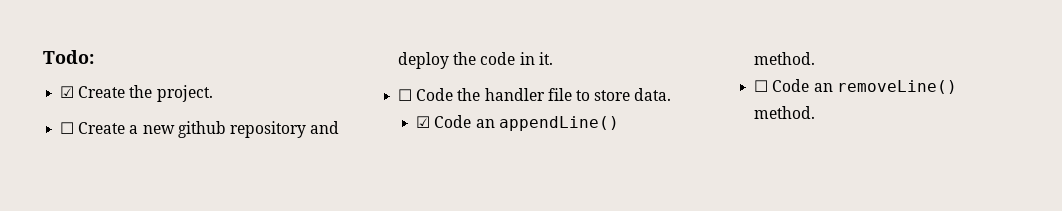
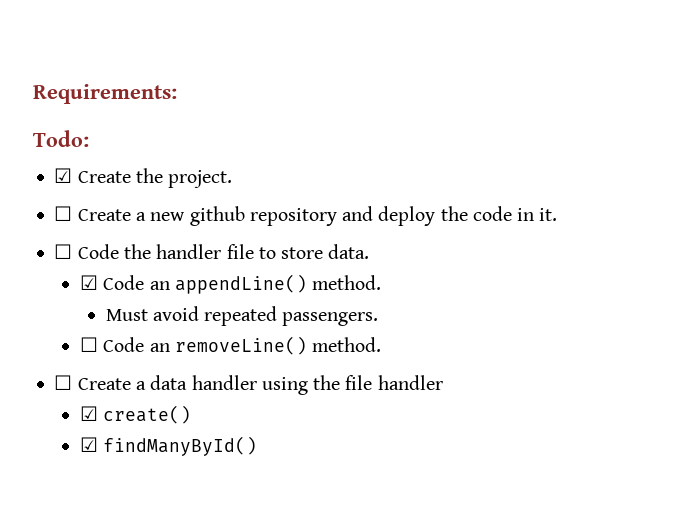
(43, 57) none -> [33,84,177,104] Requirements: //
(816, 58) none -> [105,306,379,326] // Must avoid repeated passengers.
(816, 112) none -> [54,375,443,395] [80,405,192,424] [80,436,258,456] // ☐ Create a data handler using the file handler // ☑ create() // ☑ findManyById()

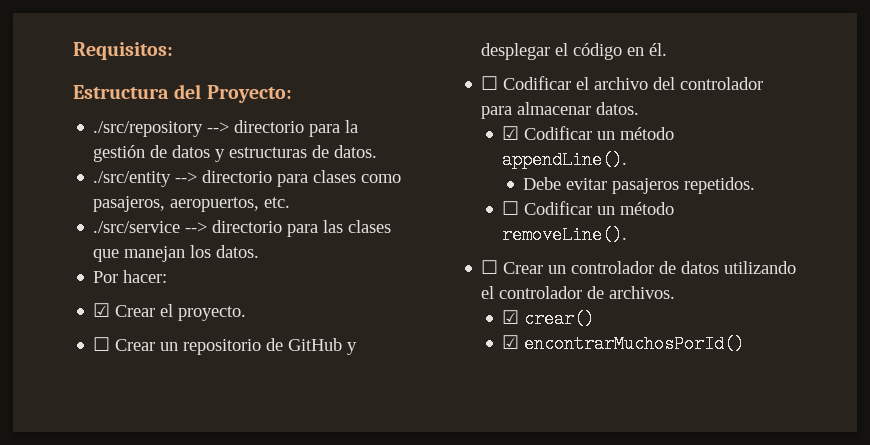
[33,84,177,104] [33,130,89,147] [54,168,233,188] [54,206,558,226] [54,244,370,259] [80,274,382,294] [105,306,379,326] [80,336,382,355] [54,375,443,395] [80,405,192,424] [80,436,258,456] Requirements: // Todo: // ☑ Create the project. // ☐ Create a new github repository and deploy the code in it. // ☐ Code the handler file to store data. // ☑ Code an appendLine() method. // Must avoid repeated passengers. // ☐ Code an removeLine() method. // ☐ Create a data handler using the file handler // ☑ create() // ☑ findManyById() -> [73,42,173,60] [73,84,292,103] [93,120,359,137] [93,145,378,162] [93,170,402,187] [93,196,291,212] [93,220,392,237] [93,245,260,262] [93,270,168,283] [93,303,247,321] [93,337,358,355] [481,43,668,60] [481,76,764,90] [481,102,640,119] [502,126,675,140] [502,151,628,169] [523,177,756,194] [502,201,675,215] [502,226,628,244] [481,260,797,274] [481,286,676,299] [502,310,595,328] [502,335,745,353] Requisitos: // Estructura del Proyecto: // ./src/repository --> directorio para la gestión de datos y estructuras de datos. // ./src/entity --> directorio para clases como pasajeros, aeropuertos, etc. // ./src/service --> directorio para las clases que manejan los datos. // Por hacer: // ☑ Crear el proyecto. // ☐ Crear un repositorio de GitHub y desplegar el código en él. // ☐ Codificar el archivo del controlador para almacenar datos. // ☑ Codificar un método appendLine(). // Debe evitar pasajeros repetidos. // ☐ Codificar un método removeLine(). // ☐ Crear un controlador de datos utilizando el controlador de archivos. // ☑ crear() // ☑ encontrarMuchosPorId()

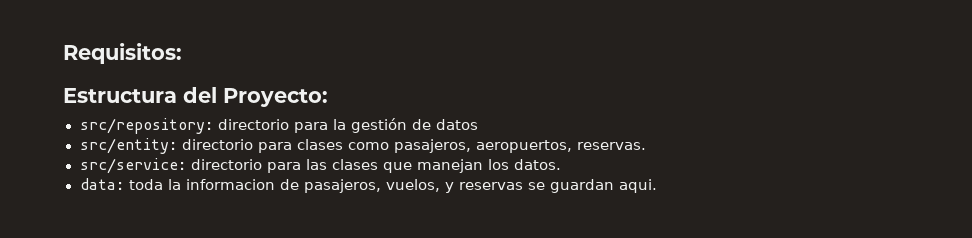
[93,121,230,137] ./src/repository --> -> [79,118,213,134] src/repository:
[215,145,378,162] [93,171,198,187] y estructuras de datos. // ./src/entity --> -> [79,138,177,154] // src/entity:
[264,197,291,208] [93,221,208,233] etc. // ./src/service --> -> [576,142,646,150] [79,158,186,174] reservas. // src/service:
[93,270,168,283] [93,303,247,321] [93,337,358,355] [481,43,668,60] [481,76,764,90] [481,102,640,119] [502,126,675,140] [502,151,628,169] [523,177,756,194] [502,201,675,215] [502,226,628,244] [481,260,797,274] [481,286,676,299] [502,310,595,328] [502,335,745,353] Por hacer: // ☑ Crear el proyecto. // ☐ Crear un repositorio de GitHub y desplegar el código en él. // ☐ Codificar el archivo del controlador para almacenar datos. // ☑ Codificar un método appendLine(). // Debe evitar pasajeros repetidos. // ☐ Codificar un método removeLine(). // ☐ Crear un controlador de datos utilizando el controlador de archivos. // ☑ crear() // ☑ encontrarMuchosPorId() -> [79,178,657,193] data: toda la informacion de pasajeros, vuelos, y reservas se guardan aqui.

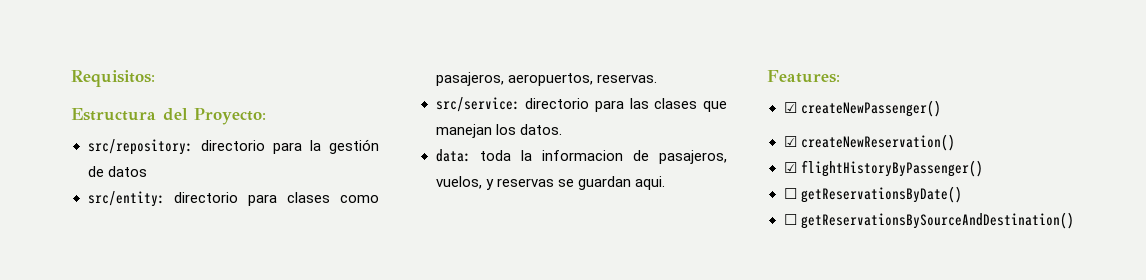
(657, 186) none -> [767,70,840,83] [783,100,941,117] [783,134,955,151] [783,160,983,177] [783,186,962,203] [783,212,1074,229] // Features: // ☑ createNewPassenger() // ☑ createNewReservation() // ☑ flightHistoryByPassenger() // ☐ getReservationsByDate() // ☐ getReservationsBySourceAndDestination()

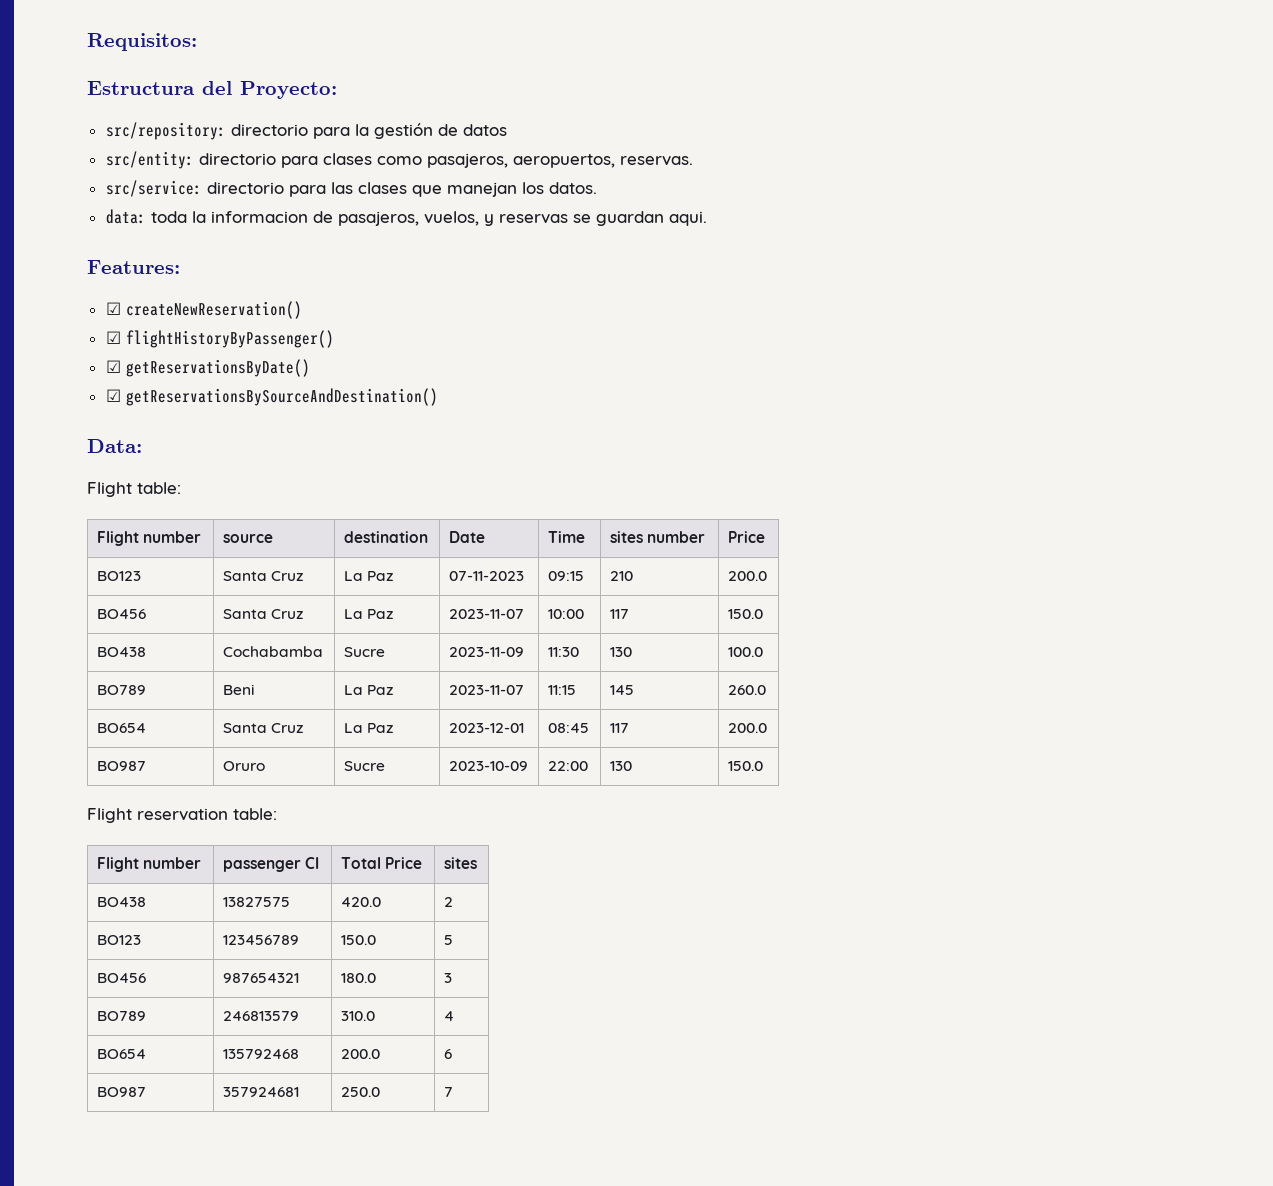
[783,100,941,117] // ☑ createNewPassenger() -> (180, 267) none
[783,188,797,199] ☐ -> [105,360,121,373] ☑
[783,214,797,225] ☐ -> [105,389,121,402] ☑
(1074, 220) none -> [87,439,142,453] [87,482,181,497] [96,531,202,546] [222,534,273,543] [343,531,428,543] [448,531,485,543] [547,531,585,543] [609,531,706,543] [727,531,765,543] [96,571,141,581] [222,571,304,581] [343,571,394,581] [448,571,524,581] [547,571,584,581] [609,571,633,581] [727,571,767,581] [96,609,146,619] [222,609,304,619] [343,609,394,619] [448,609,524,619] [547,609,584,619] [609,609,629,619] [727,609,763,619] [96,647,146,657] [222,646,323,657] [343,647,385,657] [448,647,524,657] [547,647,579,657] [609,647,632,657] [727,647,763,657] [96,685,146,695] [222,684,255,695] [343,685,394,695] [448,685,524,695] [547,685,576,695] [609,685,634,695] [727,685,766,695] [96,723,146,733] [222,723,304,733] [343,723,394,733] [448,723,524,733] [547,723,589,733] [609,723,629,733] [727,723,767,733] [96,761,146,771] [222,761,265,771] [343,761,385,771] [448,761,528,771] [547,761,588,771] [609,761,632,771] [727,761,763,771] [87,808,277,823] [96,857,202,872] [222,857,320,872] [340,857,423,869] [443,857,477,869] [96,897,146,907] [222,897,290,907] [340,897,381,907] [443,897,453,907] [96,935,141,945] [222,935,299,945] [340,935,376,945] [443,935,453,945] [96,973,146,983] [222,973,299,983] [340,973,376,983] [443,973,452,983] [96,1011,146,1021] [222,1011,299,1021] [340,1011,375,1021] [443,1011,454,1021] [96,1049,146,1059] [222,1049,299,1059] [340,1049,380,1059] [443,1049,452,1059] [96,1087,146,1097] [222,1087,299,1097] [340,1087,380,1097] [443,1087,453,1097] // Data: // Flight table: // Flight number | source | destination | Date | Time | sites number | Price // BO123 | Santa Cruz | La Paz | 07-11-2023 | 09:15 | 210 | 200.0 // BO456 | Santa Cruz | La Paz | 2023-11-07 | 10:00 | 117 | 150.0 // BO438 | Cochabamba | Sucre | 2023-11-09 | 11:30 | 130 | 100.0 // BO789 | Beni | La Paz | 2023-11-07 | 11:15 | 145 | 260.0 // BO654 | Santa Cruz | La Paz | 2023-12-01 | 08:45 | 117 | 200.0 // BO987 | Oruro | Sucre | 2023-10-09 | 22:00 | 130 | 150.0 // Flight reservation table: // Flight number | passenger CI | Total Price | sites // BO438 | 13827575 | 420.0 | 2 // BO123 | 123456789 | 150.0 | 5 // BO456 | 987654321 | 180.0 | 3 // BO789 | 246813579 | 310.0 | 4 // BO654 | 135792468 | 200.0 | 6 // BO987 | 357924681 | 250.0 | 7

